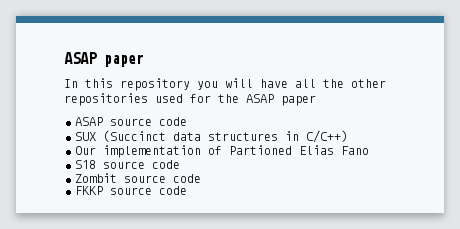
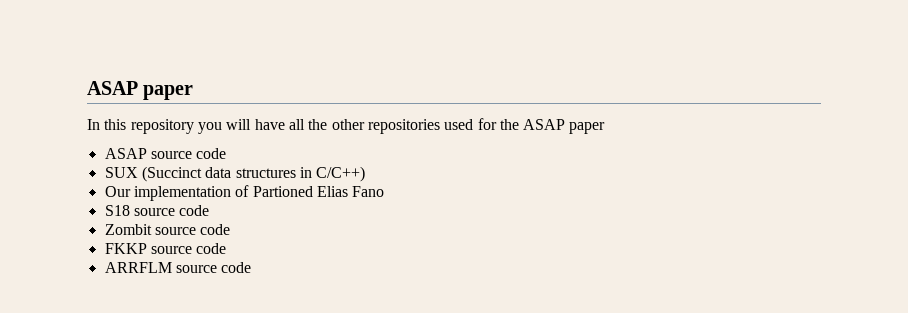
(187, 190) none -> [104,262,252,273] // ARRFLM source code

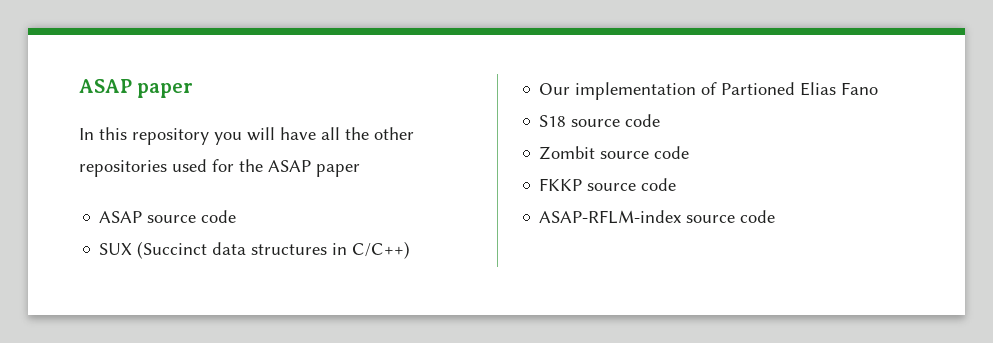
[104,262,172,273] ARRFLM -> [539,210,682,224] ASAP-RFLM-index

